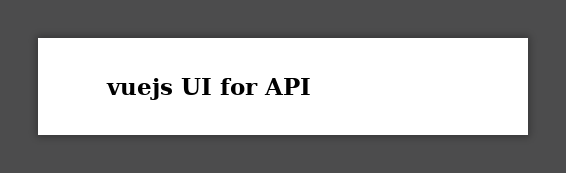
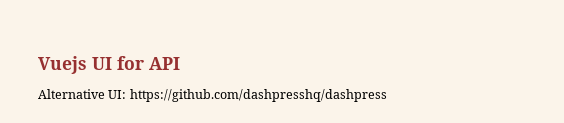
[106,78,173,100] vuejs -> [38,56,87,74] Vuejs
(311, 86) none -> [38,89,387,102] // Alternative UI: https://github.com/dashpresshq/dashpress

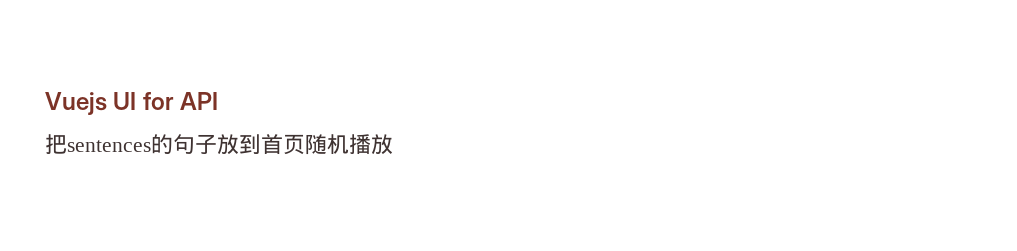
[38,89,387,102] Alternative UI: https://github.com/dashpresshq/dashpress -> [45,134,393,155] 把sentences的句子放到首页随机播放

